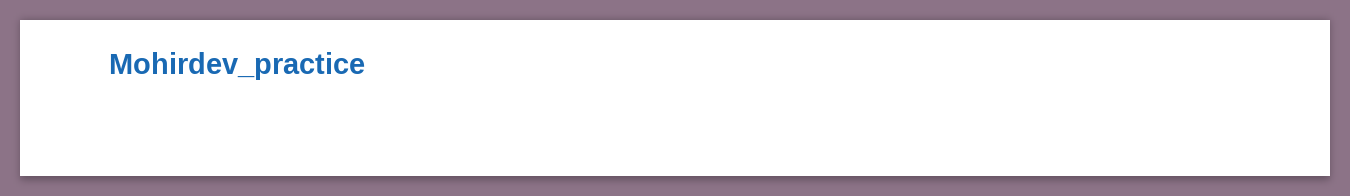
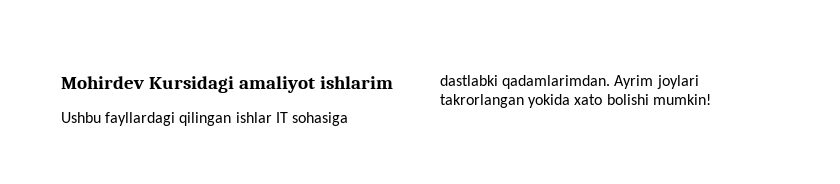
[109,52,365,80] Mohirdev_practice -> [61,76,393,93] [61,112,348,126] [440,75,699,89] [440,94,711,108] Mohirdev Kursidagi amaliyot ishlarim // Ushbu fayllardagi qilingan ishlar IT sohasiga dastlabki qadamlarimdan. Ayrim joylari takrorlangan yokida xato bolishi mumkin!

